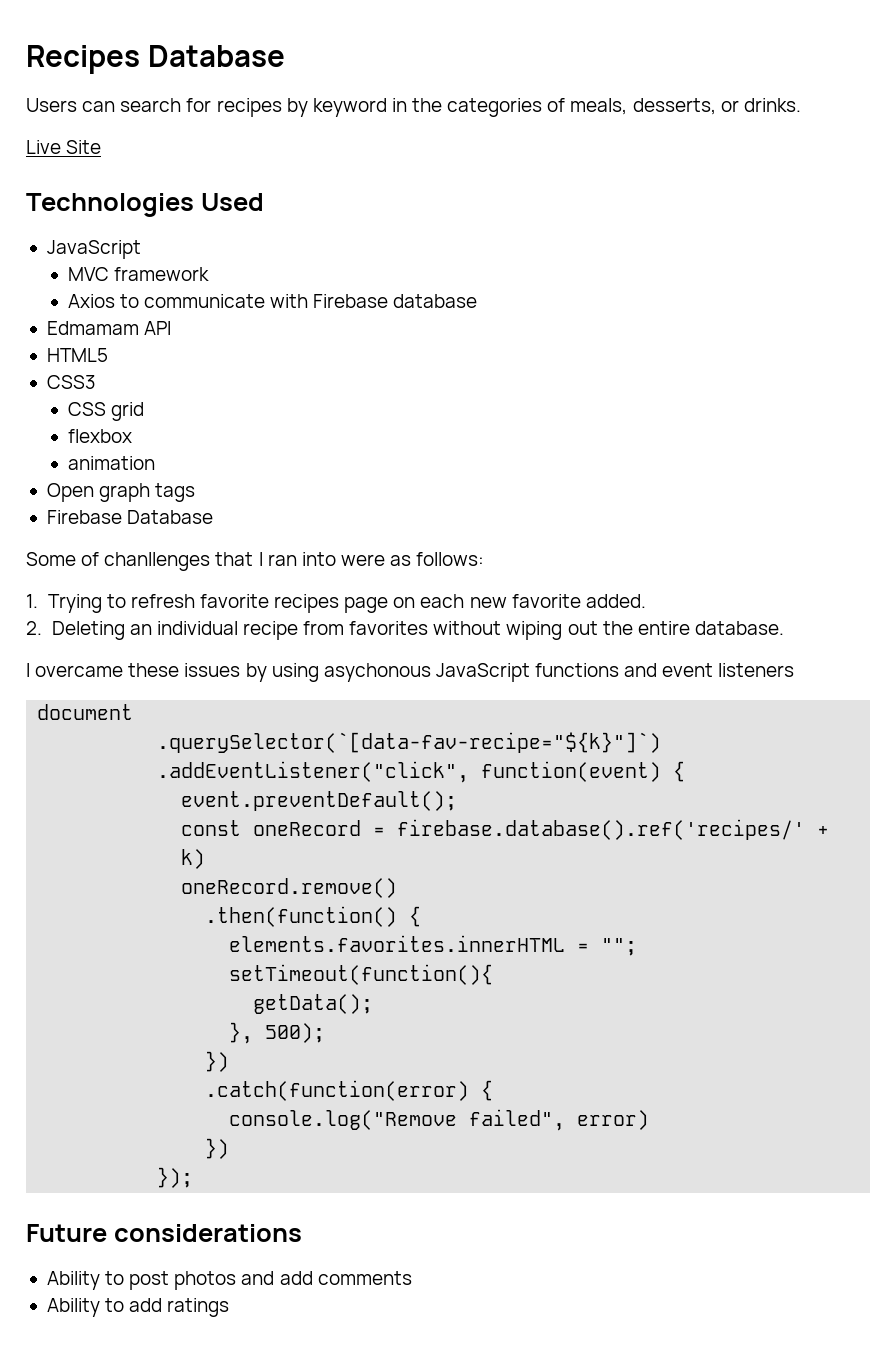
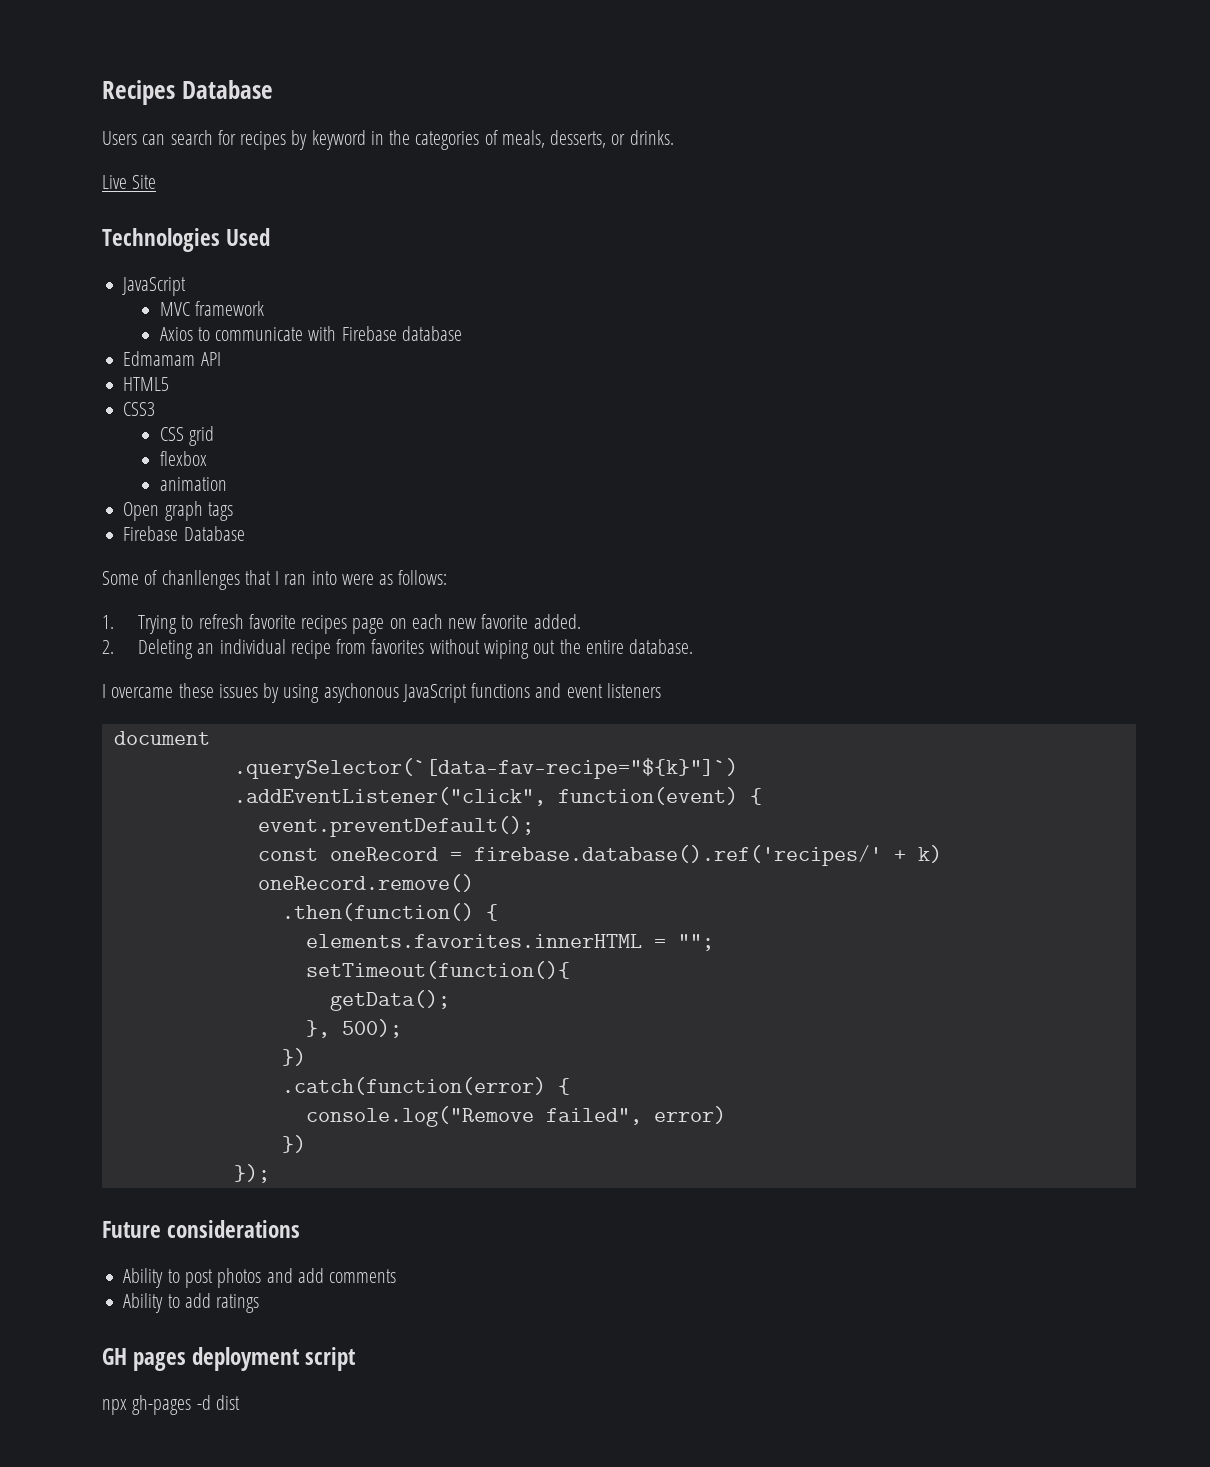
(230, 1307) none -> [102,1347,356,1371] [102,1395,240,1415] // GH pages deployment script // npx gh-pages -d dist

